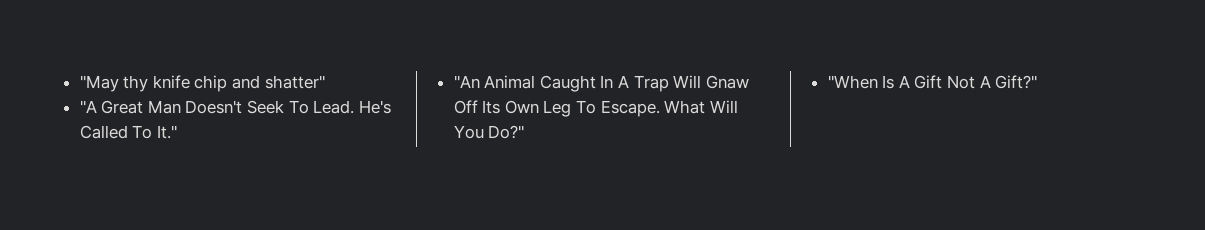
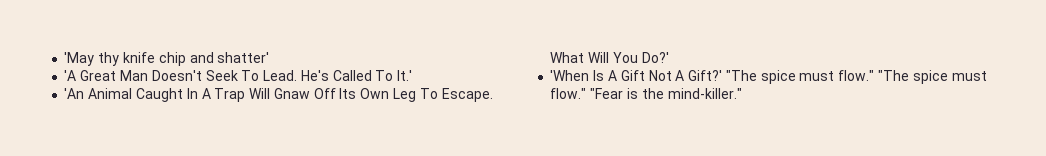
[79,75,119,92] "May -> [64,52,95,66] 'May
[264,75,325,89] [79,100,97,113] shatter" // "A -> [217,52,270,63] [64,70,77,81] shatter' // 'A
[156,125,177,139] [453,75,480,88] It." // "An -> [397,70,413,81] [64,88,85,99] It.' // 'An
[488,125,525,139] [827,75,878,89] Do?" // "When -> [641,52,669,63] [550,70,590,81] Do?' // 'When
[995,75,1038,89] Gift?" -> [688,70,987,84] [550,88,742,99] Gift?' "The spice must flow." "The spice must flow." "Fear is the mind-killer."

